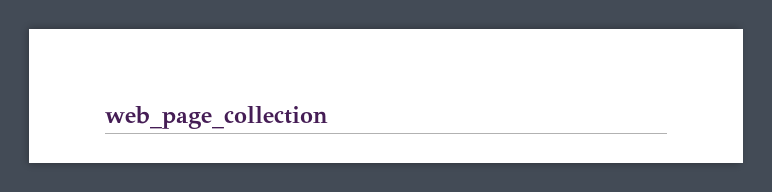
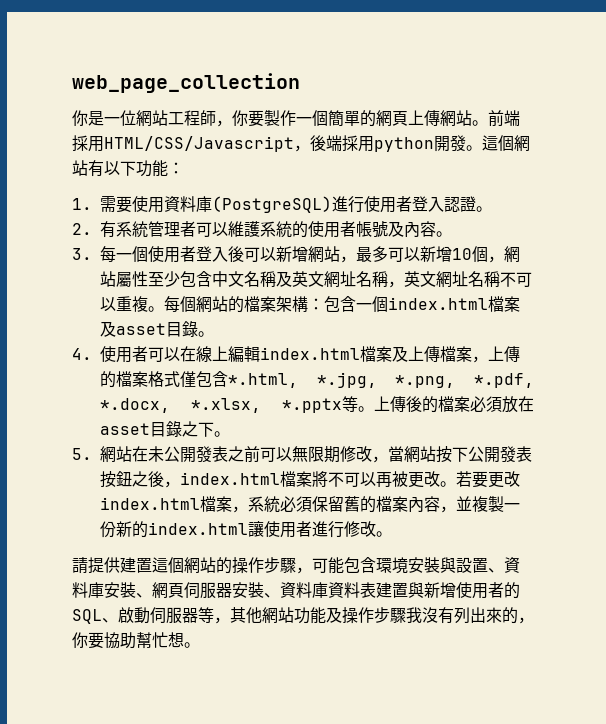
(328, 117) none -> [72,110,520,127] [72,135,530,152] [72,160,184,177] [72,196,492,213] [72,221,452,238] [72,246,520,263] [100,271,532,288] [100,296,520,313] [100,321,214,337] [72,346,520,363] [100,371,534,388] [100,396,534,413] [100,421,230,437] [72,446,532,463] [100,471,520,488] [100,496,520,513] [100,521,392,538] [72,557,520,574] [72,582,520,599] [72,607,534,624] [72,632,200,649] // 你是一位網站工程師，你要製作一個簡單的網頁上傳網站。前端採用HTML/CSS/Javascript，後端採用python開發。這個網站有以下功能： // 1.需要使用資料庫(PostgreSQL)進行使用者登入認證。 // 2.有系統管理者可以維護系統的使用者帳號及內容。 // 3.每一個使用者登入後可以新增網站，最多可以新增10個，網站屬性至少包含中文名稱及英文網址名稱，英文網址名稱不可以重複。每個網站的檔案架構：包含一個index.html檔案及asset目錄。 // 4.使用者可以在線上編輯index.html檔案及上傳檔案，上傳的檔案格式僅包含*.html, *.jpg, *.png, *.pdf, *.docx, *.xlsx, *.pptx等。上傳後的檔案必須放在asset目錄之下。 // 5.網站在未公開發表之前可以無限期修改，當網站按下公開發表按鈕之後，index.html檔案將不可以再被更改。若要更改index.html檔案，系統必須保留舊的檔案內容，並複製一份新的index.html讓使用者進行修改。 // 請提供建置這個網站的操作步驟，可能包含環境安裝與設置、資料庫安裝、網頁伺服器安裝、資料庫資料表建置與新增使用者的SQL、啟動伺服器等，其他網站功能及操作步驟我沒有列出來的，你要協助幫忙想。

